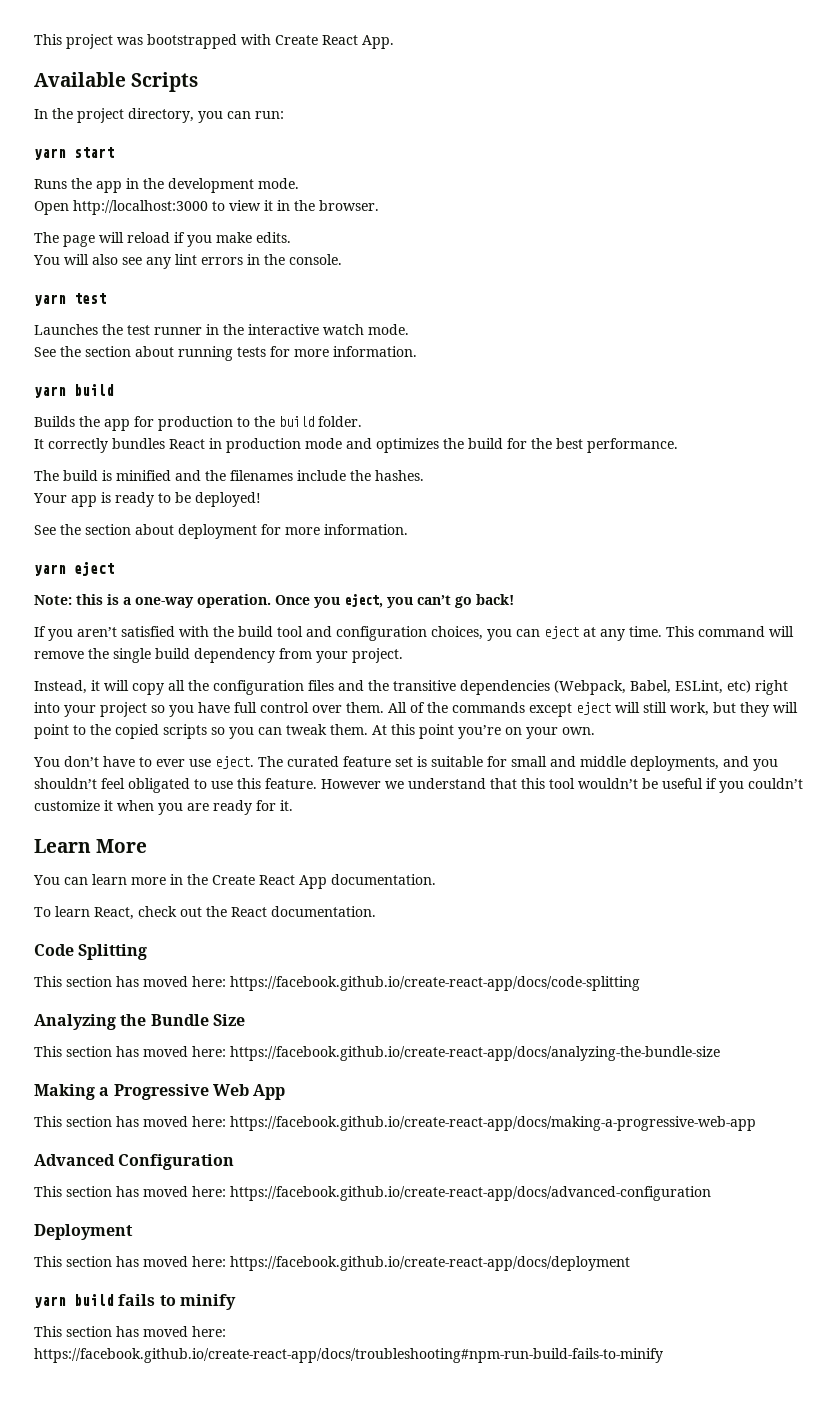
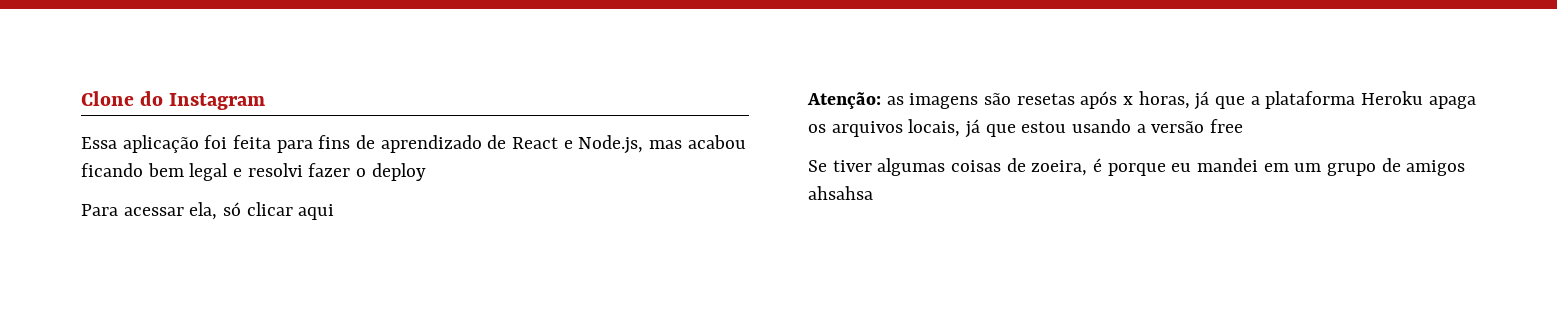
[34,34,394,49] [34,72,199,92] [34,108,284,123] [34,147,114,160] [34,178,299,193] [34,200,379,215] [34,232,291,247] [33,254,342,269] [34,293,106,306] [34,324,409,335] [34,346,417,361] [34,384,114,398] [34,416,362,431] [34,438,678,453] [34,470,424,481] [33,492,261,507] [34,524,408,539] [34,561,114,576] [34,594,514,608] [34,626,794,641] [34,648,403,663] [34,680,788,695] [34,702,798,717] [34,724,595,739] [33,756,778,771] [34,778,803,793] [34,800,293,815] [34,839,148,853] [33,874,436,889] [34,906,376,920] [34,944,148,960] [34,976,640,991] [34,1014,245,1030] [34,1046,720,1061] [34,1084,286,1100] [34,1116,756,1131] [34,1154,235,1170] [34,1186,711,1201] [34,1224,133,1240] [34,1256,630,1271] [34,1294,236,1310] [34,1326,226,1337] [34,1348,663,1363] This project was bootstrapped with Create React App. // Available Scripts // In the project directory, you can run: // yarn start // Runs the app in the development mode. // Open http://localhost:3000 to view it in the browser. // The page will reload if you make edits. // You will also see any lint errors in the console. // yarn test // Launches the test runner in the interactive watch mode. // See the section about running tests for more information. // yarn build // Builds the app for production to the build folder. // It correctly bundles React in production mode and optimizes the build for the best performance. // The build is minified and the filenames include the hashes. // Your app is ready to be deployed! // See the section about deployment for more information. // yarn eject // Note: this is a one-way operation. Once you eject, you can’t go back! // If you aren’t satisfied with the build tool and configuration choices, you can eject at any time. This command will remove the single build dependency from your project. // Instead, it will copy all the configuration files and the transitive dependencies (Webpack, Babel, ESLint, etc) right into your project so you have full control over them. All of the commands except eject will still work, but they will point to the copied scripts so you can tweak them. At this point you’re on your own. // You don’t have to ever use eject. The curated feature set is suitable for small and middle deployments, and you shouldn’t feel obligated to use this feature. However we understand that this tool wouldn’t be useful if you couldn’t customize it when you are ready for it. // Learn More // You can learn more in the Create React App documentation. // To learn React, check out the React documentation. // Code Splitting // This section has moved here: https://facebook.github.io/create-react-app/docs/code-splitting // Analyzing the Bundle Size // This section has moved here: https://facebook.github.io/create-react-app/docs/analyzing-the-bundle-size // Making a Progressive Web App // This section has moved here: https://facebook.github.io/create-react-app/docs/making-a-progressive-web-app // Advanced Configuration // This section has moved here: https://facebook.github.io/create-react-app/docs/advanced-configuration // Deployment // This section has moved here: https://facebook.github.io/create-react-app/docs/deployment // yarn build fails to minify // This section has moved here: https://facebook.github.io/create-react-app/docs/troubleshooting#npm-run-build-fails-to-minify -> [81,91,266,110] [81,135,746,154] [81,163,426,181] [81,202,335,220] [807,91,1476,110] [808,119,1244,138] [808,158,1466,176] [808,186,873,200] Clone do Instagram // Essa aplicação foi feita para fins de aprendizado de React e Node.js, mas acabou ficando bem legal e resolvi fazer o deploy // Para acessar ela, só clicar aqui // Atenção: as imagens são resetas após x horas, já que a plataforma Heroku apaga os arquivos locais, já que estou usando a versão free // Se tiver algumas coisas de zoeira, é porque eu mandei em um grupo de amigos ahsahsa

